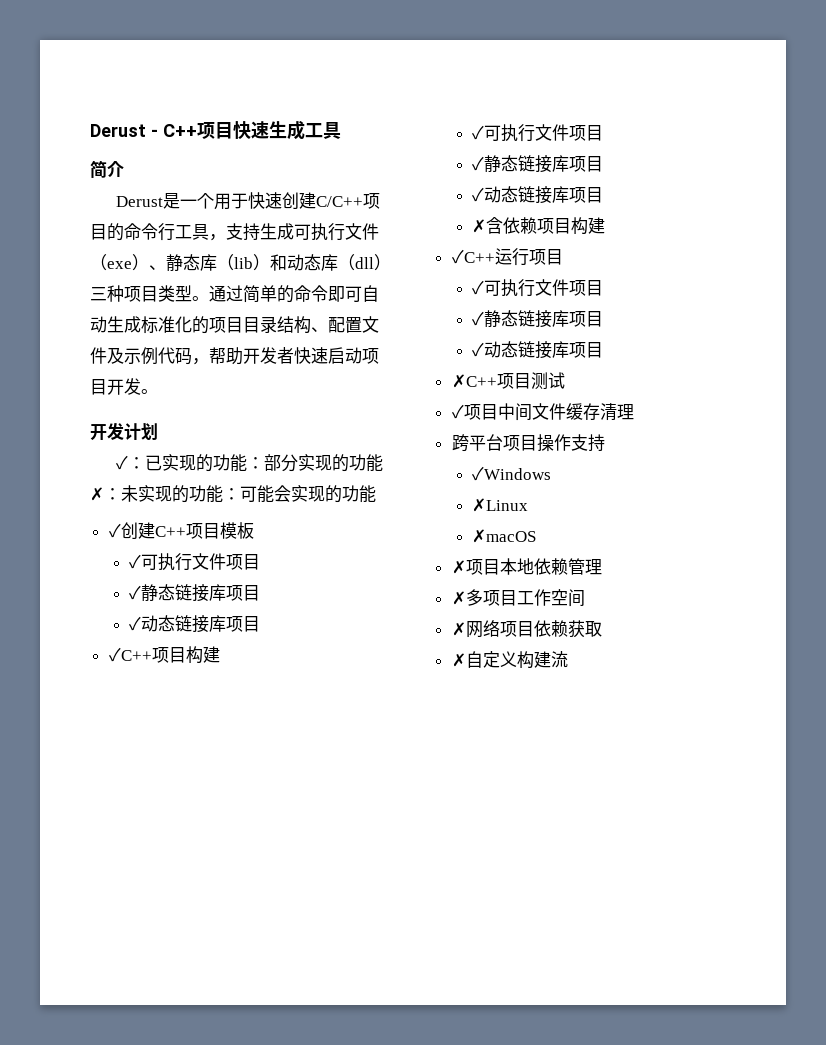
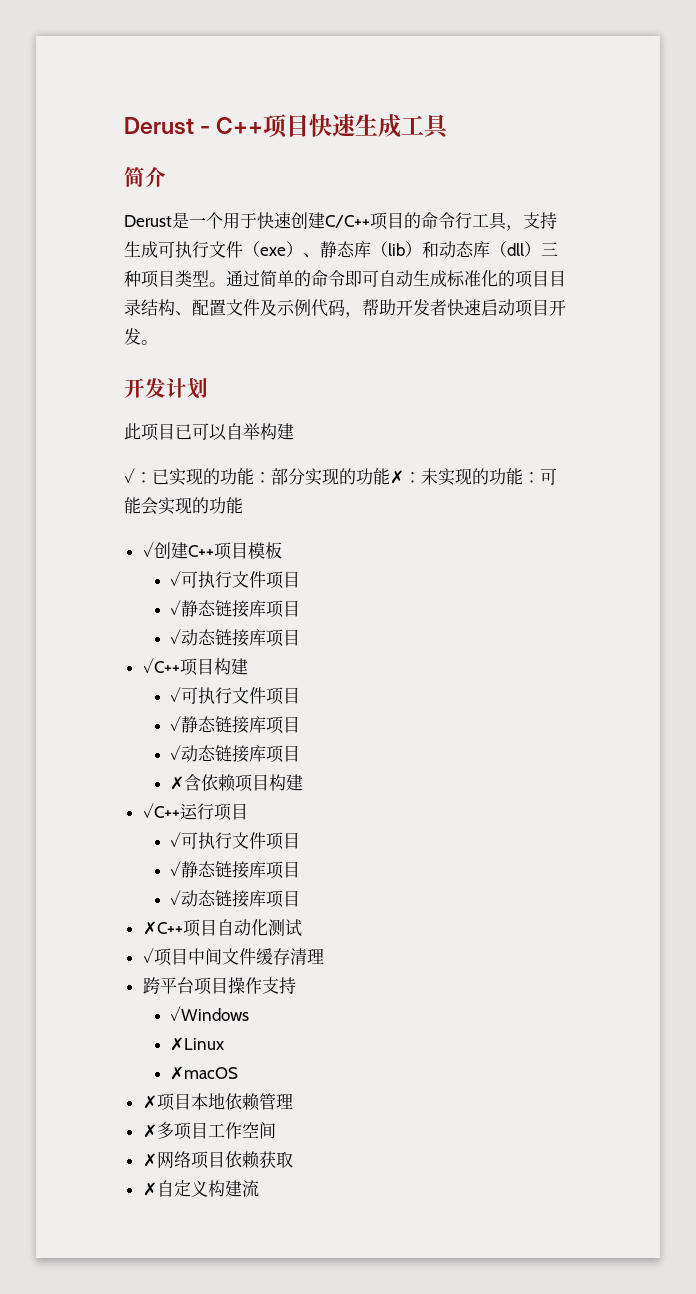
(158, 431) none -> [124,423,294,441] // 此项目已可以自举构建
(531, 381) none -> [216,919,268,936] 自动化

